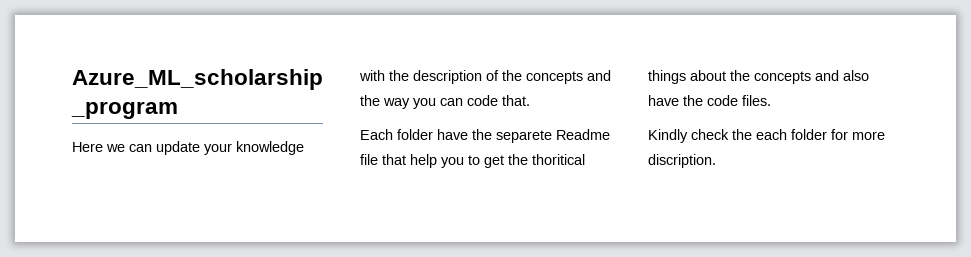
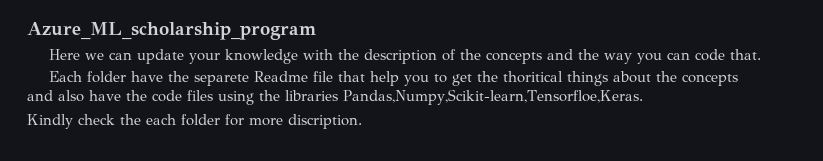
[742,95,771,106] files. -> [187,89,643,105] files using the libraries Pandas,Numpy,Scikit-learn,Tensorfloe,Keras.

